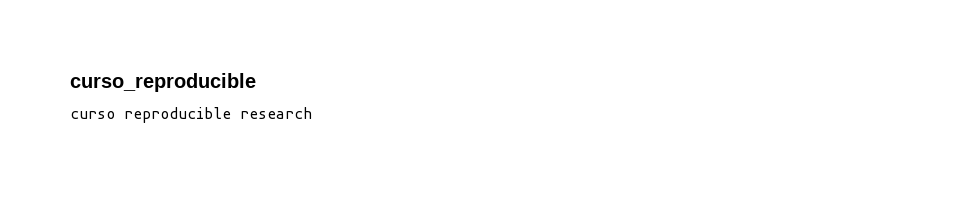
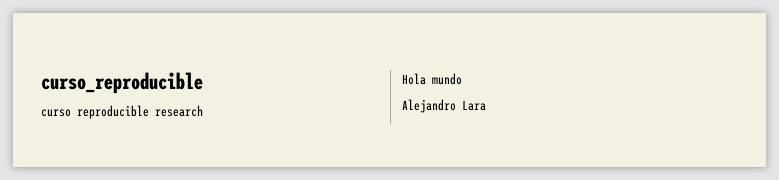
(312, 113) none -> [402,73,462,85] [402,99,486,113] // Hola mundo // Alejandro Lara

